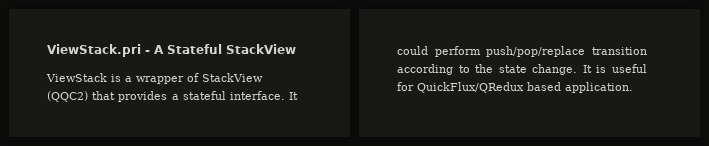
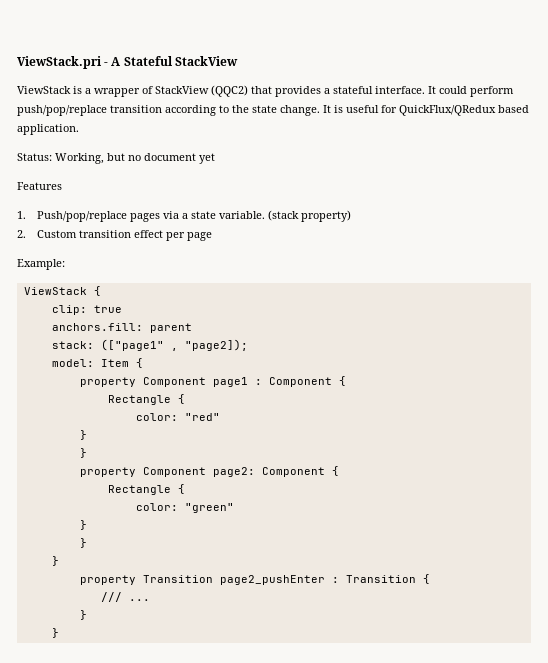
(633, 87) none -> [17,153,215,164] [17,182,62,190] [17,210,351,222] [17,230,212,241] [17,259,65,270] [23,286,101,296] [51,305,122,315] [51,323,192,333] [51,339,248,351] [51,358,143,368] [79,376,346,387] [107,394,185,405] [135,413,220,421] [79,430,87,440] [79,448,87,458] [79,466,339,477] [107,484,185,495] [135,503,234,513] [79,520,87,530] [79,538,87,548] [51,556,59,566] [79,574,430,585] [100,592,150,602] [79,610,87,620] [51,628,59,638] // Status: Working, but no document yet // Features // 1. Push/pop/replace pages via a state variable. (stack property) // 2. Custom transition effect per page // Example: // ViewStack { // clip: true // anchors.fill: parent // stack: (["page1" , "page2]); // model: Item { // property Component page1 : Component { // Rectangle { // color: "red" // } // } // property Component page2: Component { // Rectangle { // color: "green" // } // } // } // property Transition page2_pushEnter : Transition { // /// ... // } // }

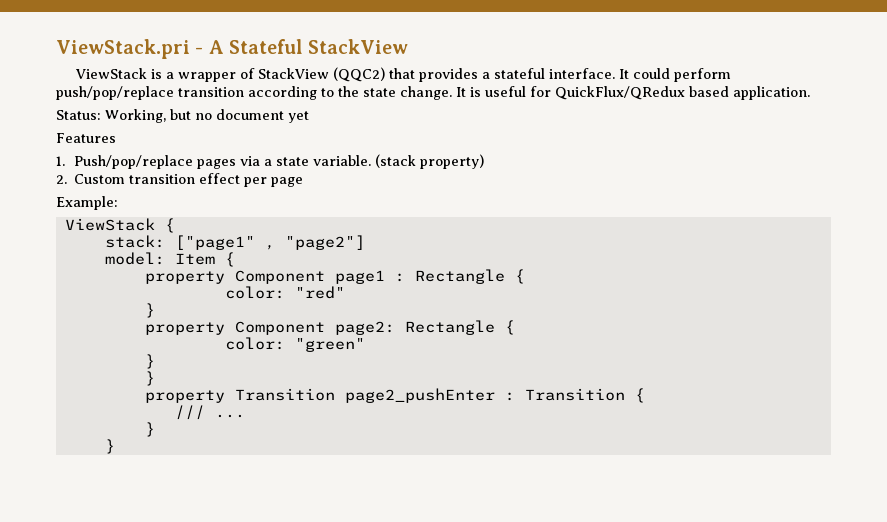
[51,305,122,315] [51,323,192,333] [51,339,248,351] clip: true // anchors.fill: parent // stack: (["page1" , "page2]); -> [104,235,365,250] stack: ["page1" , "page2"]
[268,376,346,387] Component { // -> (405, 277) none
[79,448,87,458] // } -> (155, 310) none
[261,466,339,477] Component { // -> (395, 328) none
[51,556,59,566] // } -> (155, 378) none

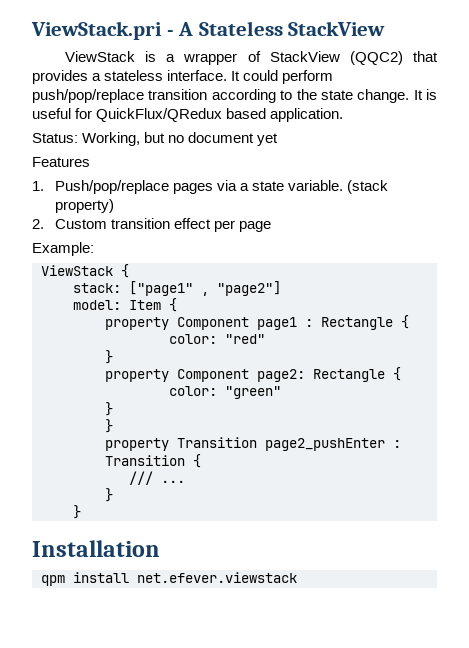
[228,39,303,54] Stateful -> [198,21,283,36] Stateless
[494,68,546,79] stateful -> [104,70,164,81] stateless
(115, 446) none -> [32,540,160,557] [41,572,297,586] // Installation // qpm install net.efever.viewstack

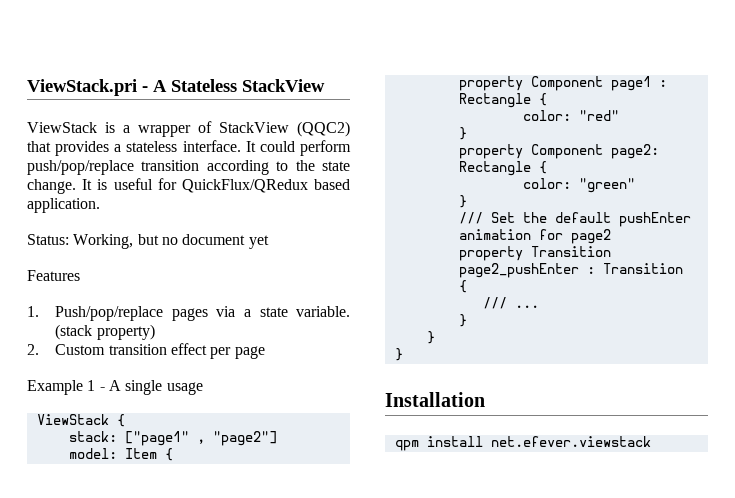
[32,242,94,256] Example: -> [27,380,203,395] Example 1 - A single usage
[105,419,113,433] } -> [458,212,691,227] [458,229,611,244] /// Set the default pushEnter animation for page2
(81, 512) none -> [394,348,403,361] // }

